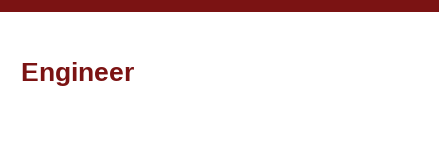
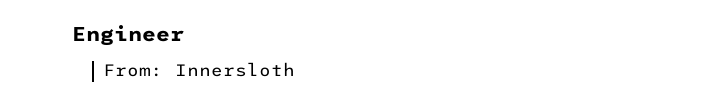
(134, 74) none -> [103,62,296,77] // From: Innersloth

